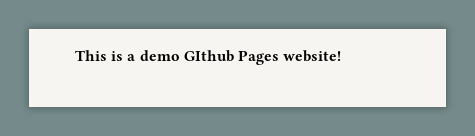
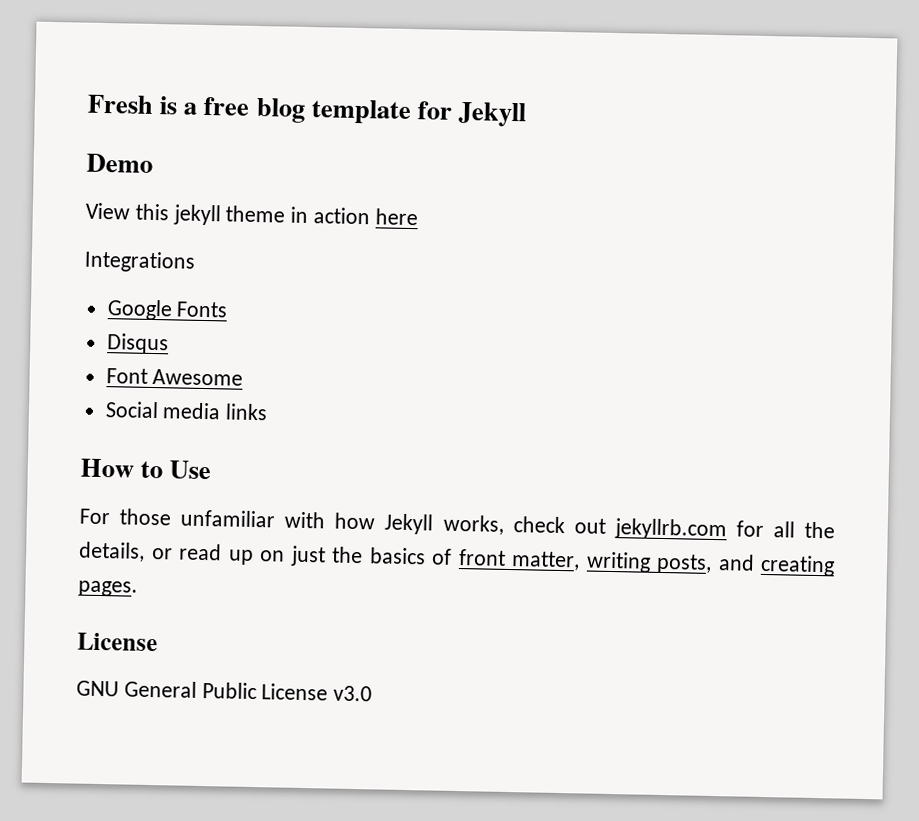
[75,50,107,61] This -> [87,94,154,114] Fresh
[139,50,342,65] demo GIthub Pages website! -> [203,96,528,128] [86,153,153,173] [85,202,418,226] [84,250,196,273] [106,299,229,321] [106,333,169,355] [105,368,244,386] [104,401,269,421] [80,458,212,480] [79,508,836,541] [78,541,835,577] [78,580,138,597] [77,632,158,652] [76,680,373,702] free blog template for Jekyll // Demo // View this jekyll theme in action here // Integrations // Google Fonts // Disqus // Font Awesome // Social media links // How to Use // For those unfamiliar with how Jekyll works, check out jekyllrb.com for all the details, or read up on just the basics of front matter, writing posts, and creating pages. // License // GNU General Public License v3.0

